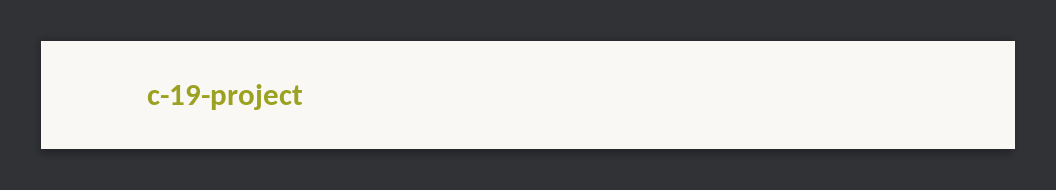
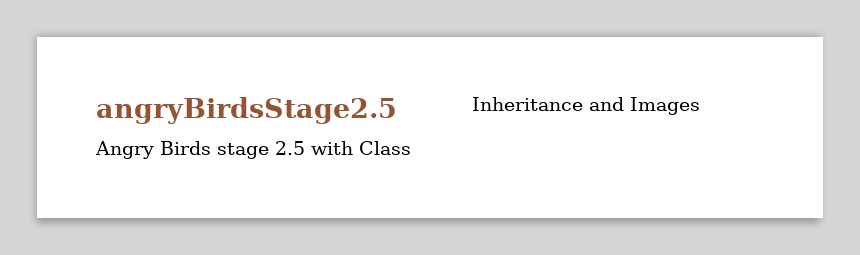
[147,84,303,110] c-19-project -> [96,97,397,124] [95,141,411,159] [472,97,700,115] angryBirdsStage2.5 // Angry Birds stage 2.5 with Class Inheritance and Images

